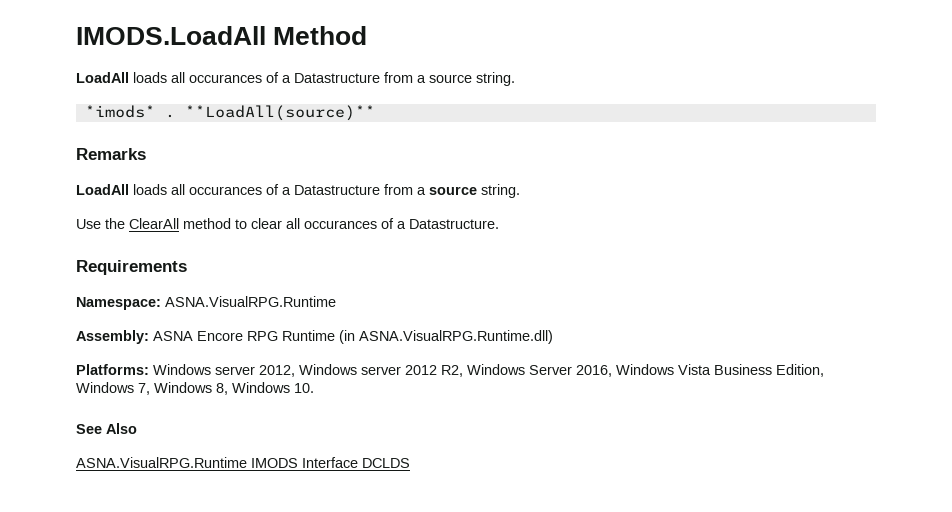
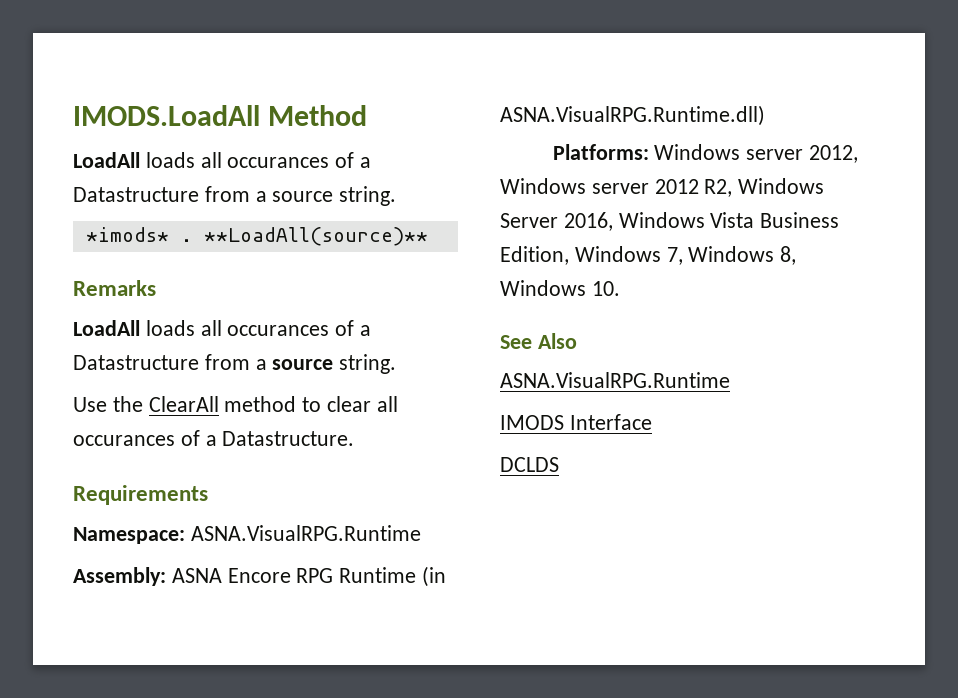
(247, 462) none -> (730, 380) //
(358, 462) none -> (652, 422) //

